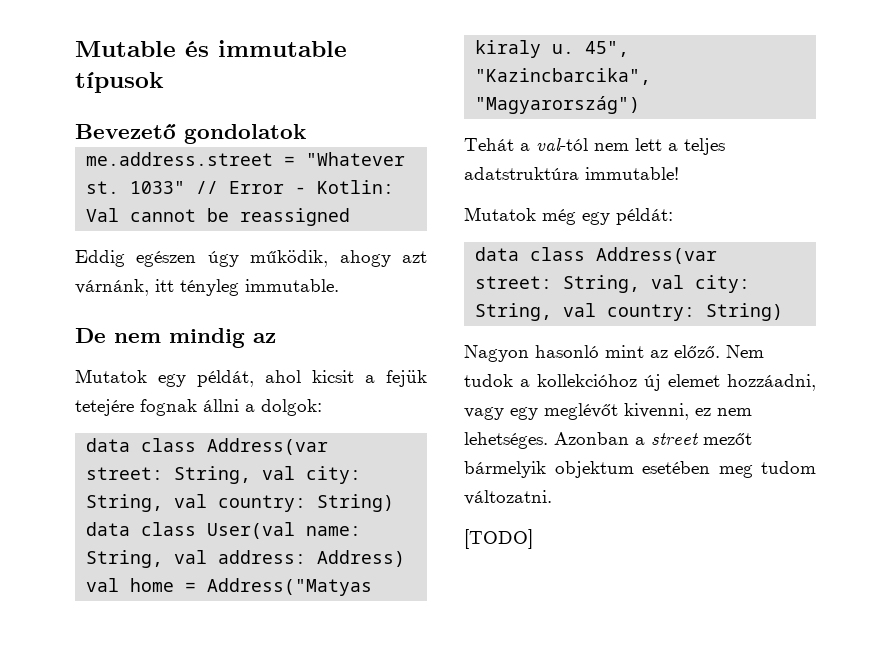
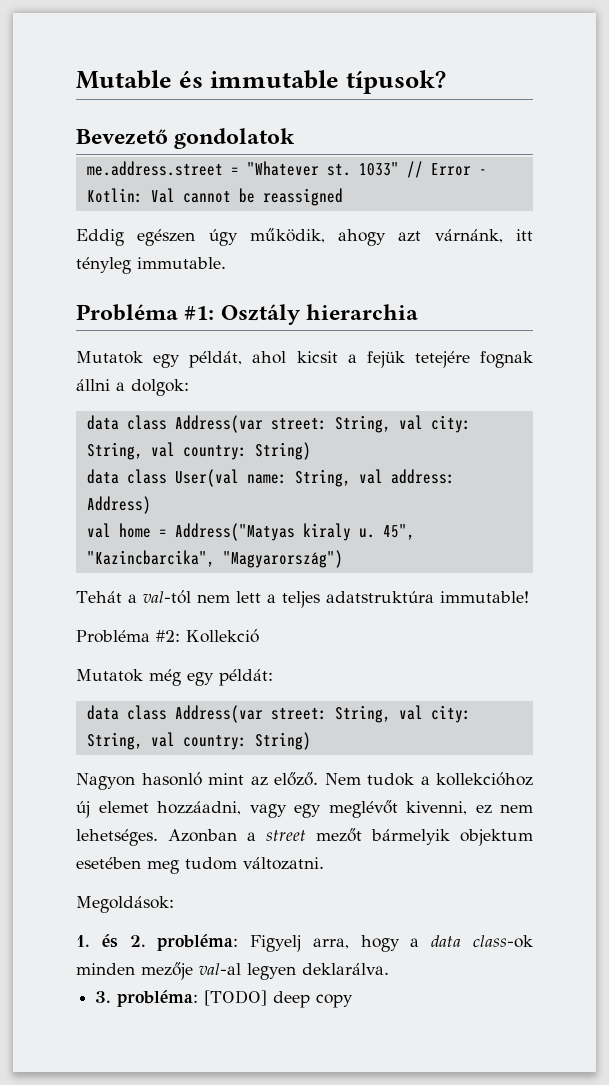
[75,72,164,93] típusok -> [346,70,447,94] típusok?
[75,328,276,348] De nem mindig az -> [76,304,419,325] Probléma #1: Osztály hierarchia
(679, 173) none -> [76,629,259,643] // Probléma #2: Kollekció
[464,529,533,549] [TODO] -> [76,896,174,913] [76,934,533,952] [76,962,389,980] [95,990,354,1008] Megoldások: // 1. és 2. probléma: Figyelj arra, hogy a data class-ok minden mezője val-al legyen deklarálva. // 3. probléma: [TODO] deep copy

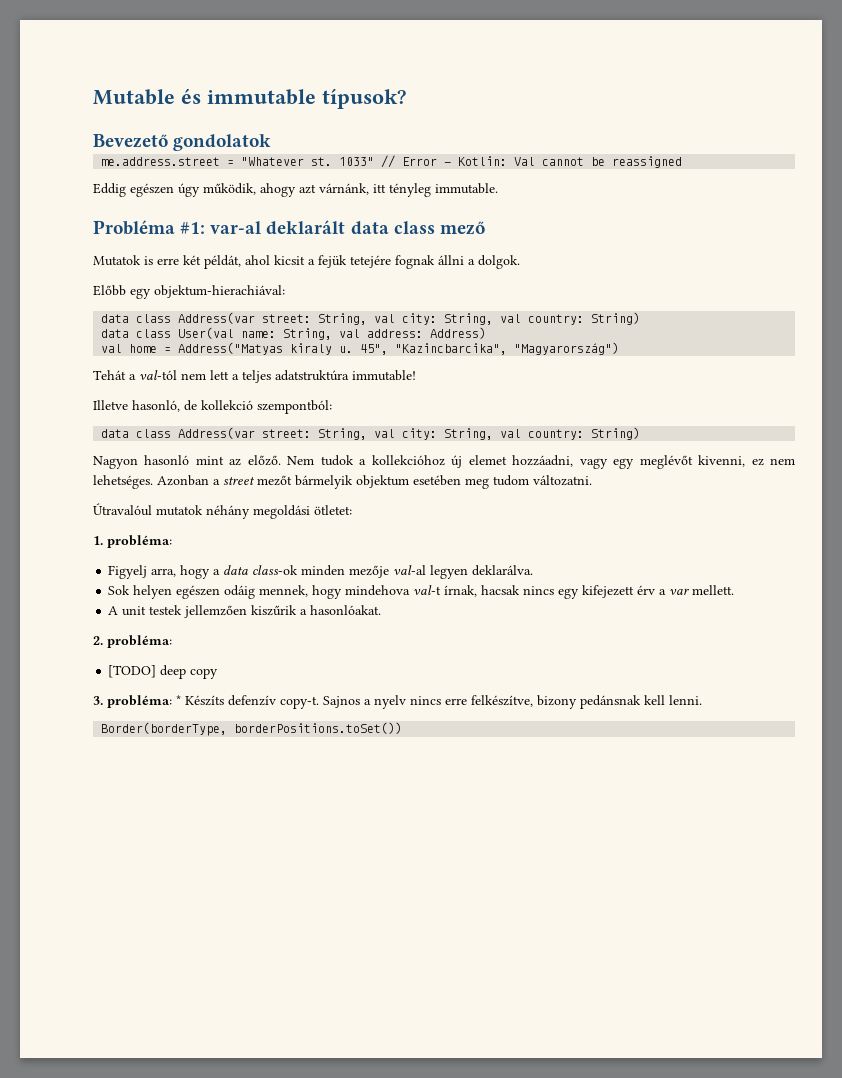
[220,304,419,325] [76,351,181,368] Osztály hierarchia // Mutatok egy -> [210,220,485,235] [93,255,201,266] var-al deklarált data class mező // Mutatok is erre két
[131,379,189,396] dolgok: -> [478,255,520,269] [93,285,285,299] dolgok. // Előbb egy objektum-hierachiával:
[76,629,259,643] [76,669,273,686] Probléma #2: Kollekció // Mutatok még egy példát: -> [93,400,332,414] Illetve hasonló, de kollekció szempontból:
[76,896,174,913] Megoldások: -> [93,503,352,519] Útravalóul mutatok néhány megoldási ötletet:
[101,934,239,951] és 2. probléma: -> [107,535,172,548] probléma: //
[95,990,199,1007] 3. probléma: -> [108,585,735,599] [108,605,382,618] [93,635,172,648] Sok helyen egészen odáig mennek, hogy mindehova val-t írnak, hacsak nincs egy kifejezett érv a var mellett. // A unit testek jellemzően kiszűrik a hasonlóakat. // 2. probléma: //
(354, 1001) none -> [93,695,702,709] [101,722,403,736] // 3. probléma: * Készíts defenzív copy-t. Sajnos a nyelv nincs erre felkészítve, bizony pedánsnak kell lenni. // Border(borderType, borderPositions.toSet())

